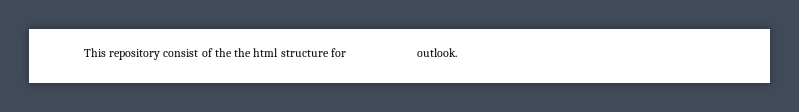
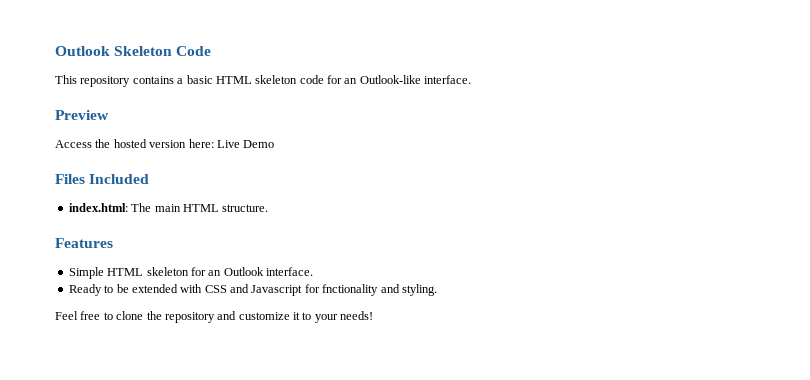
[84,48,457,60] This repository consist of the the html structure for outlook. -> [55,46,212,56] [55,75,472,87] [55,110,109,120] [55,139,275,148] [55,174,150,184] [68,203,269,212] [55,238,113,248] [68,267,313,279] [68,284,437,296] [55,311,374,323] Outlook Skeleton Code // This repository contains a basic HTML skeleton code for an Outlook-like interface. // Preview // Access the hosted version here: Live Demo // Files Included // index.html: The main HTML structure. // Features // Simple HTML skeleton for an Outlook interface. // Ready to be extended with CSS and Javascript for fnctionality and styling. // Feel free to clone the repository and customize it to your needs!

